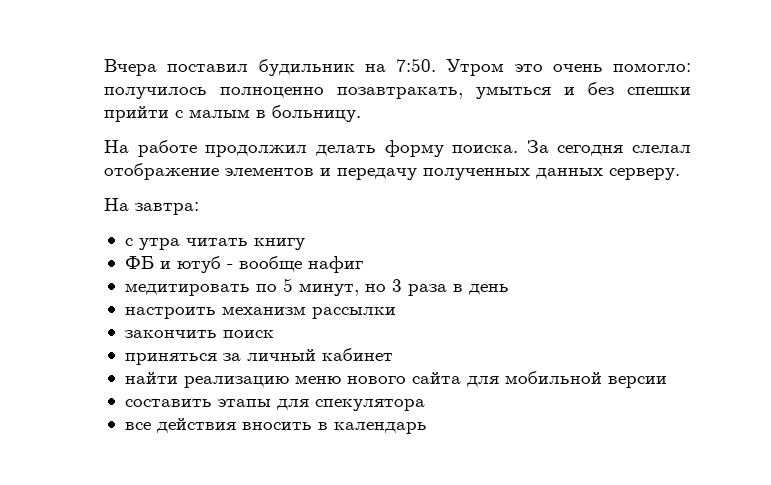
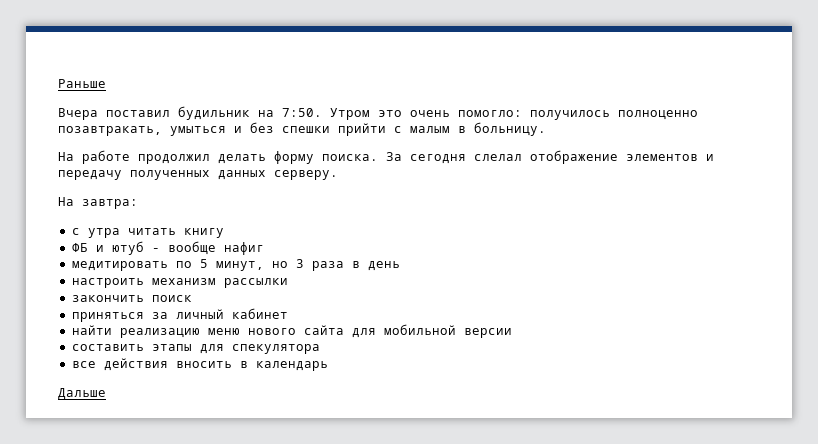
(104, 67) none -> [58,79,106,88] Раньше //
(427, 428) none -> [58,388,106,400] // Дальше

